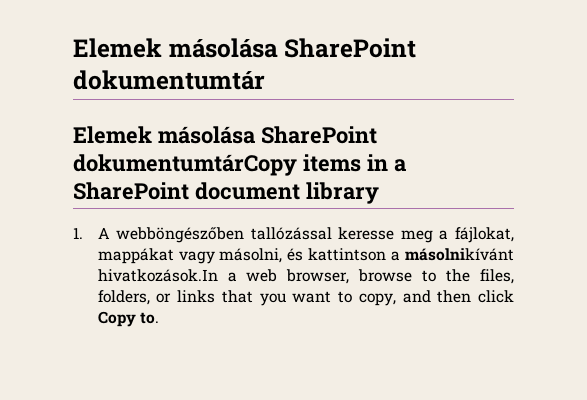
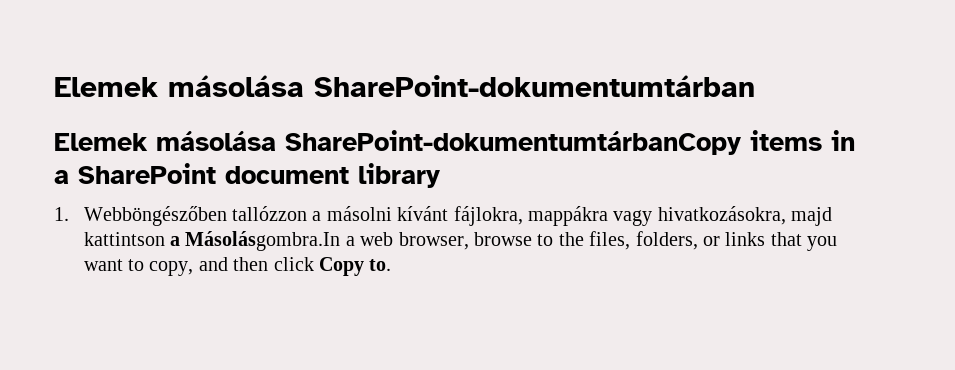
[73,38,417,58] [73,70,265,90] [73,126,377,144] [73,154,297,176] Elemek másolása SharePoint dokumentumtár // Elemek másolása SharePoint dokumentumtárCopy -> [54,75,755,97] [54,130,741,155] Elemek másolása SharePoint-dokumentumtárban // Elemek másolása SharePoint-dokumentumtárbanCopy
[97,227,514,243] [97,248,514,264] [97,269,218,282] A webböngészőben tallózással keresse meg a fájlokat, mappákat vagy másolni, és kattintson a másolnikívánt hivatkozások.In -> [83,206,833,226] [83,231,341,251] Webböngészőben tallózzon a másolni kívánt fájlokra, mappákra vagy hivatkozásokra, majd kattintson a Másolásgombra.In

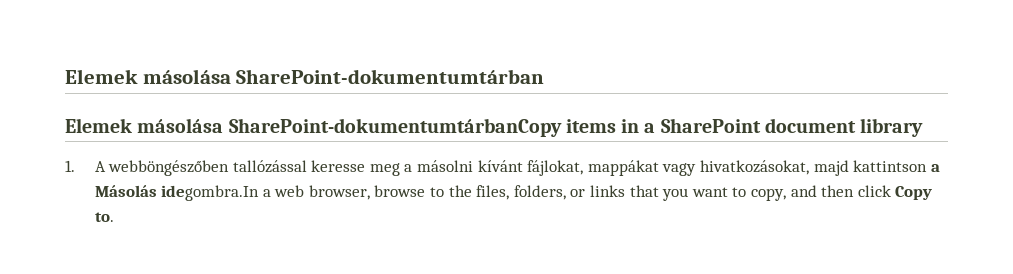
[83,206,786,226] Webböngészőben tallózzon a másolni kívánt fájlokra, mappákra vagy hivatkozásokra, -> [94,160,810,176] A webböngészőben tallózással keresse meg a másolni kívánt fájlokat, mappákat vagy hivatkozásokat,
[185,231,341,251] Másolásgombra.In -> [94,185,260,201] Másolás idegombra.In

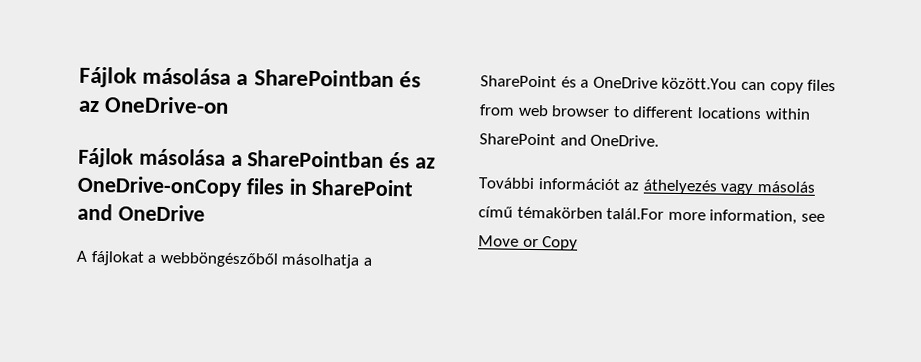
[65,69,545,84] [65,118,924,137] [65,160,940,176] [94,185,933,201] [94,212,114,222] Elemek másolása SharePoint-dokumentumtárban // Elemek másolása SharePoint-dokumentumtárbanCopy items in a SharePoint document library // 1. A webböngészőben tallózással keresse meg a másolni kívánt fájlokat, mappákat vagy hivatkozásokat, majd kattintson a Másolás idegombra.In a web browser, browse to the files, folders, or links that you want to copy, and then click Copy to. -> [79,66,421,88] [78,96,230,114] [78,147,437,169] [77,175,415,198] [77,203,205,222] [76,250,372,269] [480,75,837,94] [479,104,811,120] [479,133,660,147] [478,177,816,195] [478,206,825,225] [478,235,579,251] Fájlok másolása a SharePointban és az OneDrive-on // Fájlok másolása a SharePointban és az OneDrive-onCopy files in SharePoint and OneDrive // A fájlokat a webböngészőből másolhatja a SharePoint és a OneDrive között.You can copy files from web browser to different locations within SharePoint and OneDrive. // További információt az áthelyezés vagy másolás című témakörben talál.For more information, see Move or Copy

